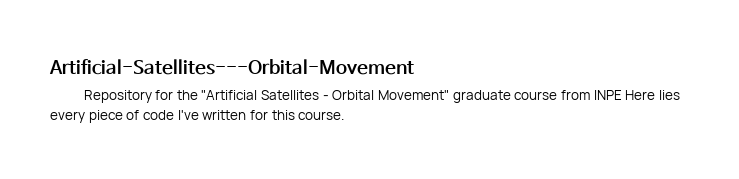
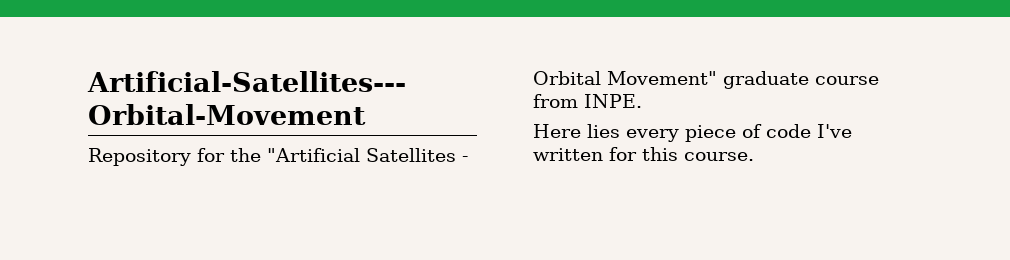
[593,90,622,100] INPE -> [584,94,642,108] INPE. //

